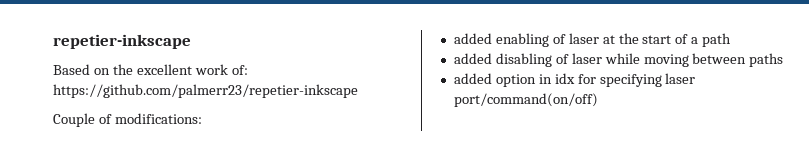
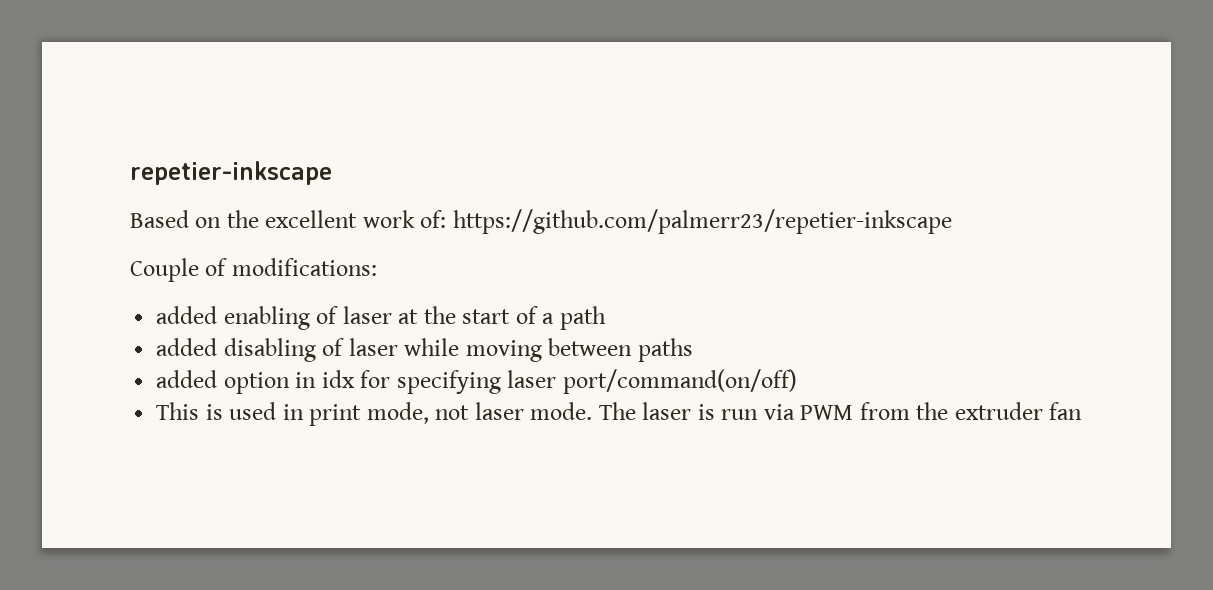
(598, 100) none -> [156,402,1083,426] // This is used in print mode, not laser mode. The laser is run via PWM from the extruder fan

